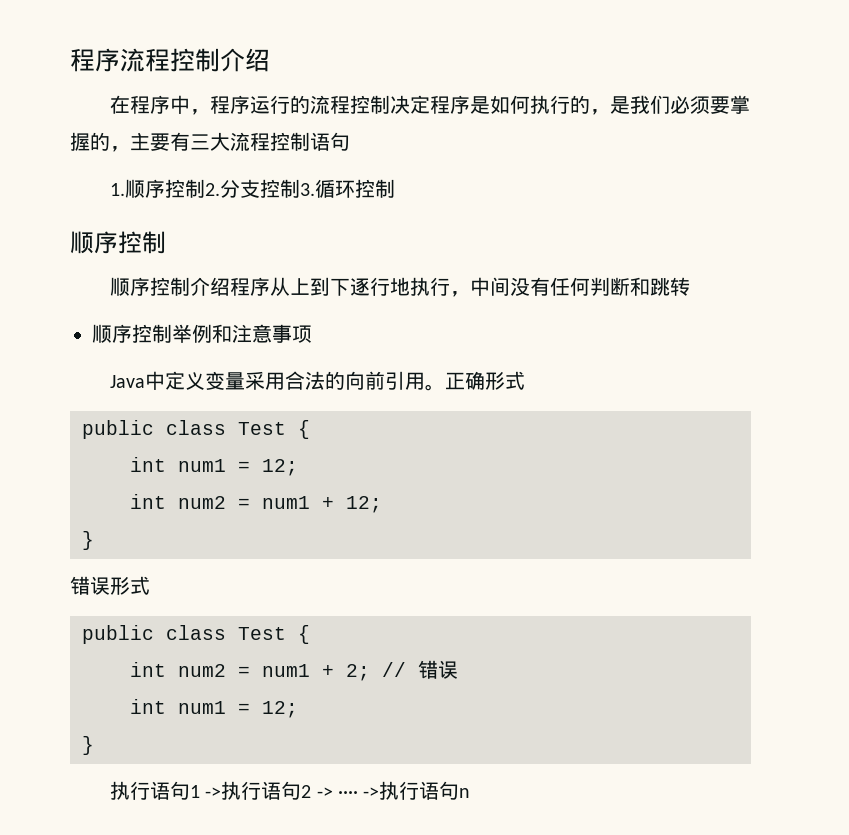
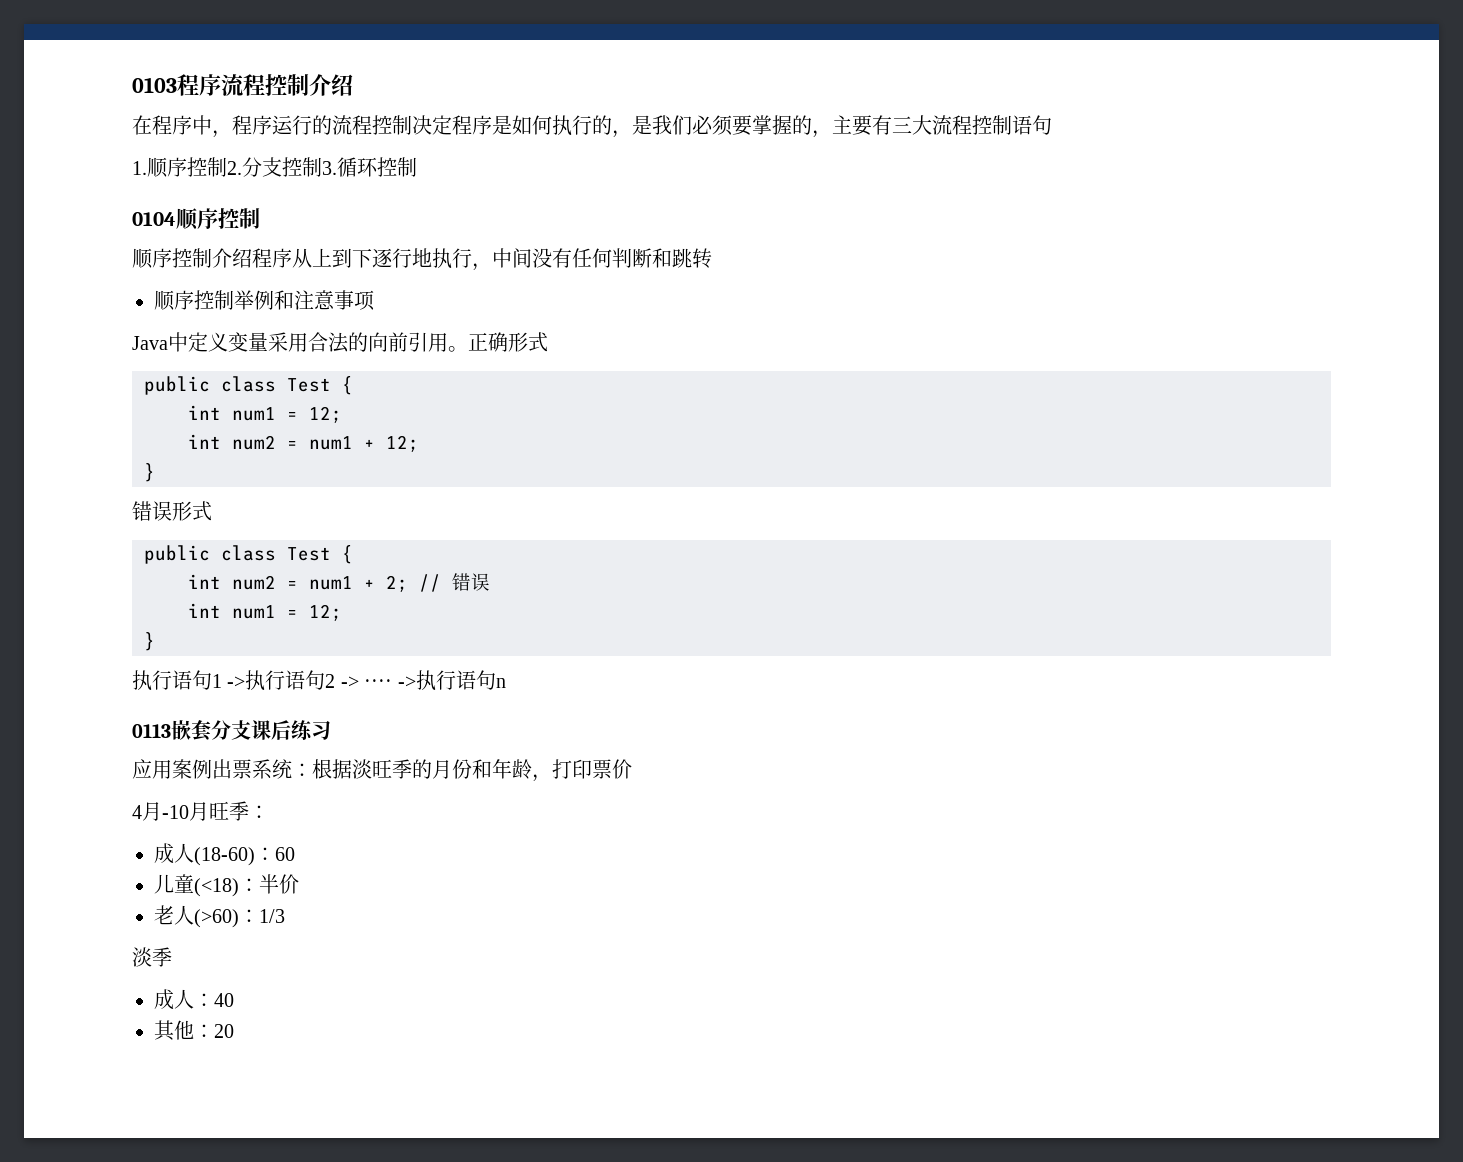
(70, 60) none -> [132,77,177,93] 0103
(395, 188) none -> [132,212,176,226] 0104
(471, 793) none -> [132,720,331,741] [132,759,632,782] [132,801,269,821] [154,843,295,866] [154,874,299,897] [154,905,285,928] [132,947,172,967] [154,989,234,1010] [154,1020,234,1041] // 0113嵌套分支课后练习 // 应用案例出票系统：根据淡旺季的月份和年龄，打印票价 // 4月-10月旺季： // 成人(18-60)：60 // 儿童(<18)：半价 // 老人(>60)：1/3 // 淡季 // 成人：40 // 其他：20

